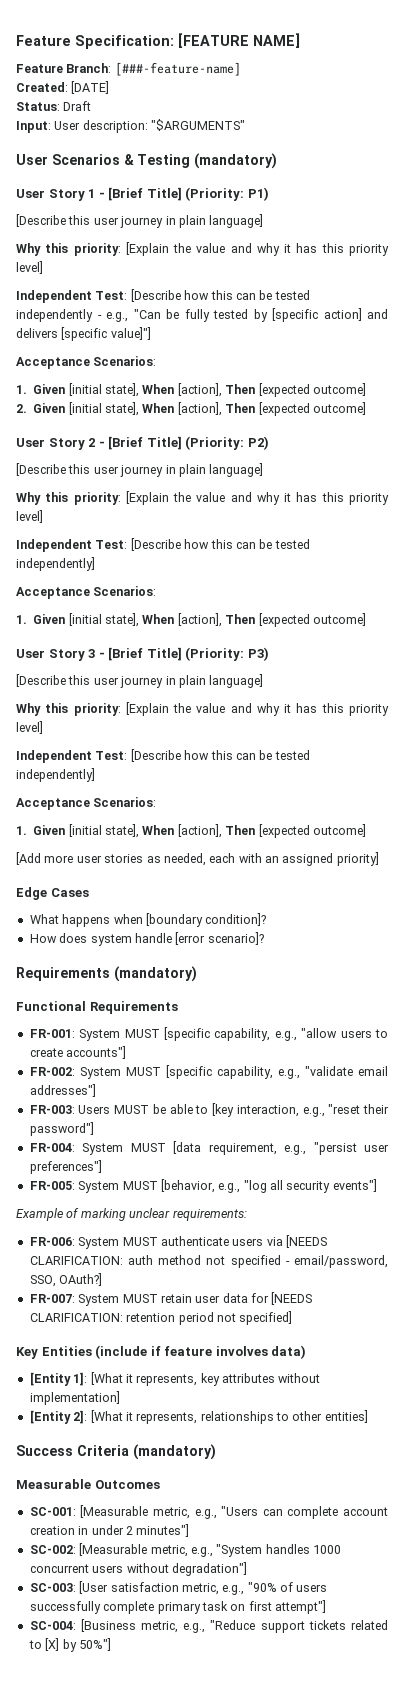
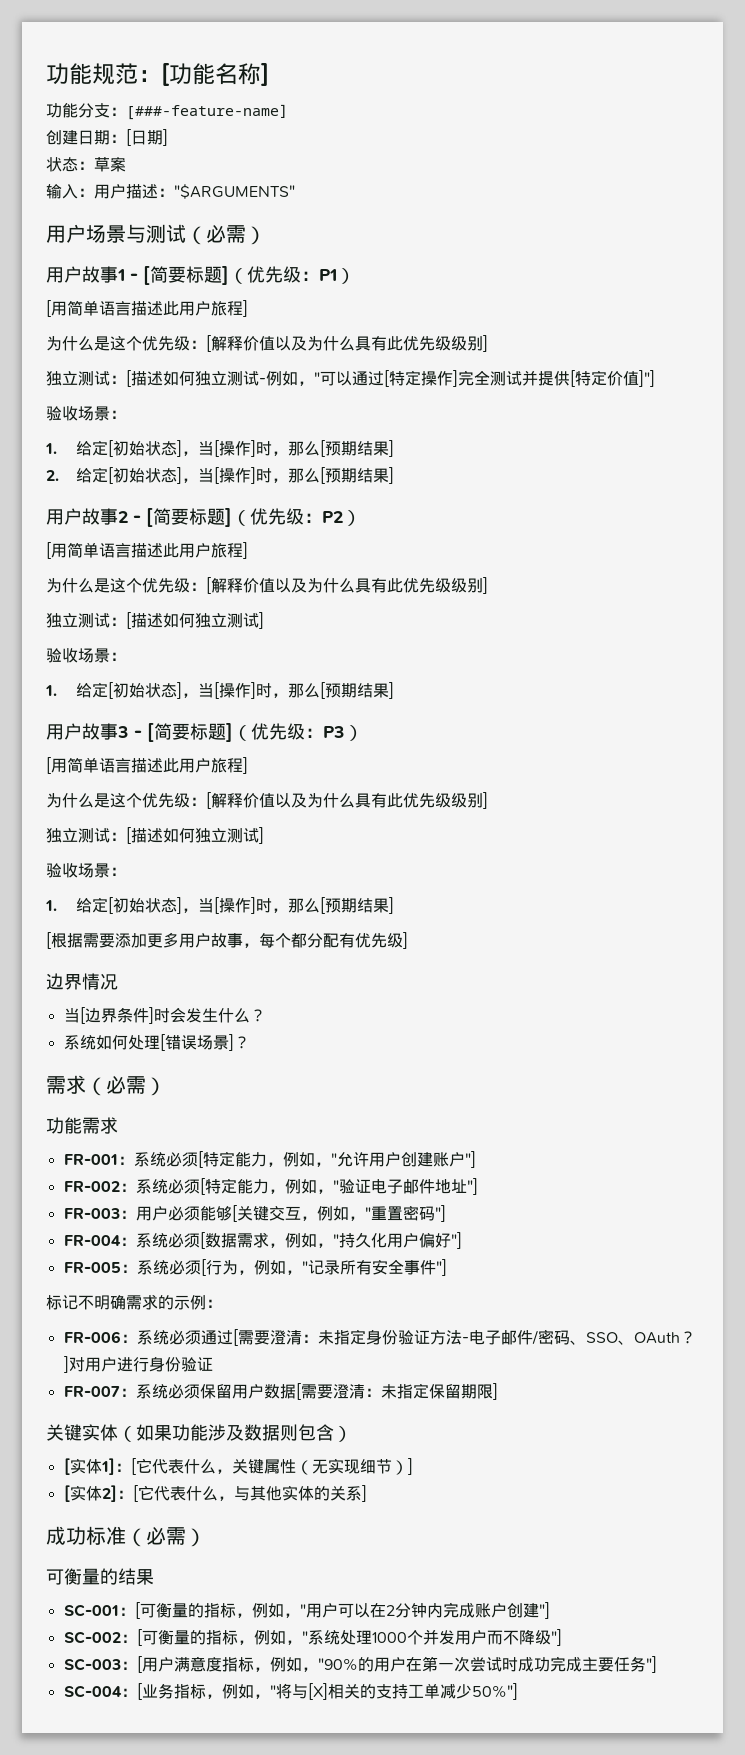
[16,33,300,49] [16,62,241,76] [16,81,110,94] [16,101,92,111] [16,119,246,133] [16,153,278,169] [16,187,269,201] [16,214,264,228] [16,242,389,256] [16,261,43,274] [16,289,310,303] [16,308,388,322] [16,327,151,341] [16,356,157,369] [16,383,366,397] [16,402,366,416] [16,436,269,450] [16,463,264,477] [16,491,389,505] [16,510,43,523] [16,538,310,552] [16,557,95,571] [16,586,157,599] [16,613,366,627] [16,647,269,661] [16,674,264,688] [16,702,389,716] [16,721,43,734] [16,749,310,763] [16,768,95,782] [16,797,157,810] [16,824,366,838] [16,852,379,866] [16,887,89,900] [29,913,267,927] [29,932,264,946] [16,966,197,982] [16,1001,178,1014] [29,1027,388,1041] [29,1046,127,1059] [29,1065,388,1079] [29,1084,96,1097] [29,1103,389,1117] [29,1122,94,1136] [29,1141,390,1155] [29,1160,102,1174] [29,1179,377,1193] [16,1208,247,1221] [29,1235,327,1249] [29,1255,388,1268] [29,1273,103,1287] [29,1292,313,1306] [29,1311,293,1325] [16,1345,307,1359] [29,1372,321,1386] [29,1391,120,1405] [29,1410,368,1424] [16,1444,216,1460] [16,1479,160,1489] [29,1505,388,1519] [29,1524,190,1537] [29,1543,341,1557] [29,1562,247,1576] [29,1581,328,1595] [29,1600,326,1614] [29,1619,388,1633] [28,1638,77,1652] Feature Specification: [FEATURE NAME] // Feature Branch: [###-feature-name] // Created: [DATE] // Status: Draft // Input: User description: "$ARGUMENTS" // User Scenarios & Testing (mandatory) // User Story 1 - [Brief Title] (Priority: P1) // [Describe this user journey in plain language] // Why this priority: [Explain the value and why it has this priority level] // Independent Test: [Describe how this can be tested independently - e.g., "Can be fully tested by [specific action] and delivers [specific value]"] // Acceptance Scenarios: // 1. Given [initial state], When [action], Then [expected outcome] // 2. Given [initial state], When [action], Then [expected outcome] // User Story 2 - [Brief Title] (Priority: P2) // [Describe this user journey in plain language] // Why this priority: [Explain the value and why it has this priority level] // Independent Test: [Describe how this can be tested independently] // Acceptance Scenarios: // 1. Given [initial state], When [action], Then [expected outcome] // User Story 3 - [Brief Title] (Priority: P3) // [Describe this user journey in plain language] // Why this priority: [Explain the value and why it has this priority level] // Independent Test: [Describe how this can be tested independently] // Acceptance Scenarios: // 1. Given [initial state], When [action], Then [expected outcome] // [Add more user stories as needed, each with an assigned priority] // Edge Cases // What happens when [boundary condition]? // How does system handle [error scenario]? // Requirements (mandatory) // Functional Requirements // FR-001: System MUST [specific capability, e.g., "allow users to create accounts"] // FR-002: System MUST [specific capability, e.g., "validate email addresses"] // FR-003: Users MUST be able to [key interaction, e.g., "reset their password"] // FR-004: System MUST [data requirement, e.g., "persist user preferences"] // FR-005: System MUST [behavior, e.g., "log all security events"] // Example of marking unclear requirements: // FR-006: System MUST authenticate users via [NEEDS CLARIFICATION: auth method not specified - email/password, SSO, OAuth?] // FR-007: System MUST retain user data for [NEEDS CLARIFICATION: retention period not specified] // Key Entities (include if feature involves data) // [Entity 1]: [What it represents, key attributes without implementation] // [Entity 2]: [What it represents, relationships to other entities] // Success Criteria (mandatory) // Measurable Outcomes // SC-001: [Measurable metric, e.g., "Users can complete account creation in under 2 minutes"] // SC-002: [Measurable metric, e.g., "System handles 1000 concurrent users without degradation"] // SC-003: [User satisfaction metric, e.g., "90% of users successfully complete primary task on first attempt"] // SC-004: [Business metric, e.g., "Reduce support tickets related to [X] by -> [46,63,269,86] [46,103,288,120] [46,129,168,146] [46,157,126,172] [46,184,295,199] [46,224,266,245] [46,266,355,285] [46,300,248,317] [46,335,488,352] [46,370,655,387] [46,406,126,421] [45,440,395,457] [46,467,395,484] [46,508,361,527] [46,542,248,559] [46,577,488,594] [46,612,264,629] [46,648,126,663] [45,682,395,699] [46,723,363,742] [46,757,248,774] [46,792,488,809] [46,827,264,844] [46,863,126,878] [45,897,395,914] [46,932,408,949] [46,973,118,990] [63,1007,266,1024] [63,1034,250,1051] [46,1075,166,1096] [46,1117,118,1134] [63,1151,476,1168] [63,1178,478,1195] [63,1205,446,1222] [63,1232,462,1249] [63,1259,447,1276] [46,1294,222,1310] [63,1329,696,1346] [63,1356,213,1373] [63,1383,498,1400] [46,1424,352,1442] [63,1458,413,1475] [63,1485,367,1502] [46,1526,206,1547] [46,1568,154,1585] [63,1602,550,1619] [63,1629,562,1646] [63,1656,657,1673] [63,1683,472,1700] 功能规范：[功能名称] // 功能分支：[###-feature-name] // 创建日期：[日期] // 状态：草案 // 输入：用户描述："$ARGUMENTS" // 用户场景与测试（必需） // 用户故事1 - [简要标题]（优先级：P1） // [用简单语言描述此用户旅程] // 为什么是这个优先级：[解释价值以及为什么具有此优先级级别] // 独立测试：[描述如何独立测试-例如，"可以通过[特定操作]完全测试并提供[特定价值]"] // 验收场景： // 1.给定[初始状态]，当[操作]时，那么[预期结果] // 2.给定[初始状态]，当[操作]时，那么[预期结果] // 用户故事2 - [简要标题]（优先级：P2） // [用简单语言描述此用户旅程] // 为什么是这个优先级：[解释价值以及为什么具有此优先级级别] // 独立测试：[描述如何独立测试] // 验收场景： // 1.给定[初始状态]，当[操作]时，那么[预期结果] // 用户故事3 - [简要标题]（优先级：P3） // [用简单语言描述此用户旅程] // 为什么是这个优先级：[解释价值以及为什么具有此优先级级别] // 独立测试：[描述如何独立测试] // 验收场景： // 1.给定[初始状态]，当[操作]时，那么[预期结果] // [根据需要添加更多用户故事，每个都分配有优先级] // 边界情况 // 当[边界条件]时会发生什么？ // 系统如何处理[错误场景]？ // 需求（必需） // 功能需求 // FR-001：系统必须[特定能力，例如，"允许用户创建账户"] // FR-002：系统必须[特定能力，例如，"验证电子邮件地址"] // FR-003：用户必须能够[关键交互，例如，"重置密码"] // FR-004：系统必须[数据需求，例如，"持久化用户偏好"] // FR-005：系统必须[行为，例如，"记录所有安全事件"] // 标记不明确需求的示例： // FR-006：系统必须通过[需要澄清：未指定身份验证方法-电子邮件/密码、SSO、OAuth？]对用户进行身份验证 // FR-007：系统必须保留用户数据[需要澄清：未指定保留期限] // 关键实体（如果功能涉及数据则包含） // [实体1]：[它代表什么，关键属性（无实现细节）] // [实体2]：[它代表什么，与其他实体的关系] // 成功标准（必需） // 可衡量的结果 // SC-001：[可衡量的指标，例如，"用户可以在2分钟内完成账户创建"] // SC-002：[可衡量的指标，例如，"系统处理1000个并发用户而不降级"] // SC-003：[用户满意度指标，例如，"90%的用户在第一次尝试时成功完成主要任务"] // SC-004：[业务指标，例如，"将与[X]相关的支持工单减少

